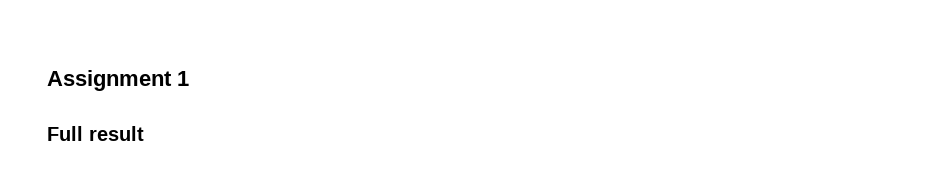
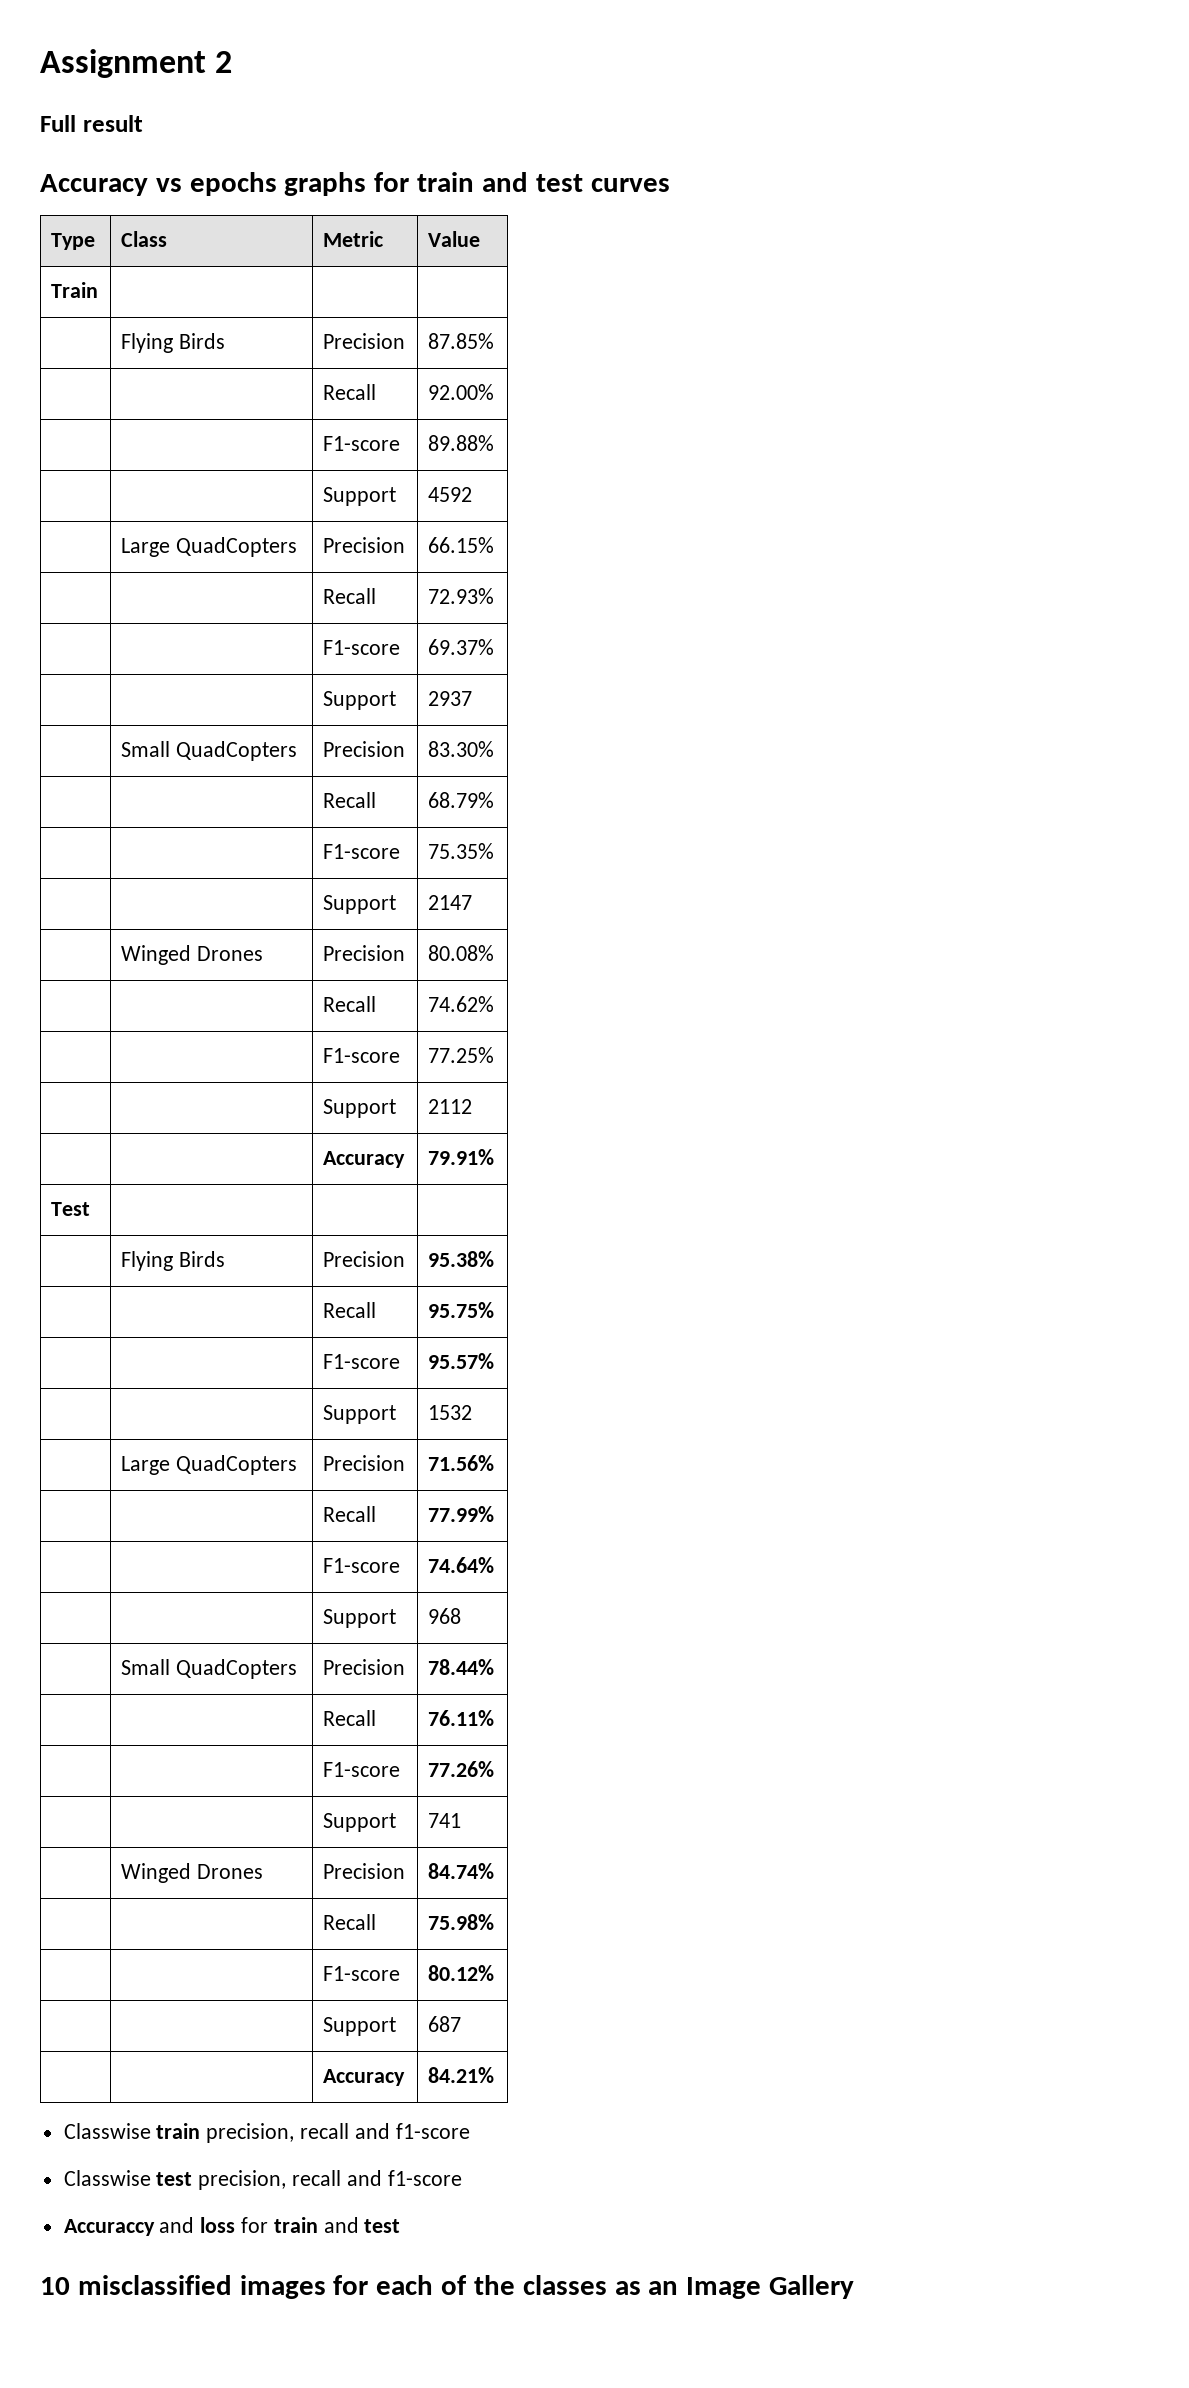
[177,71,189,86] 1 -> [215,51,233,73] 2
(144, 133) none -> [40,172,670,196] [51,233,96,250] [121,231,168,247] [323,231,384,247] [428,231,481,247] [51,282,99,298] [121,333,226,353] [323,333,406,349] [428,333,495,349] [323,384,377,400] [428,384,495,400] [323,436,401,451] [428,435,495,451] [323,487,397,506] [428,487,473,502] [121,537,298,557] [323,537,406,553] [428,537,495,553] [323,588,377,604] [428,588,495,604] [323,640,401,655] [428,639,495,655] [323,691,397,710] [428,691,473,706] [121,741,298,761] [323,741,406,757] [428,741,495,757] [323,792,377,808] [428,792,495,808] [323,844,401,859] [428,843,495,859] [323,895,397,914] [428,895,473,910] [121,945,264,965] [323,945,406,961] [428,945,495,961] [323,996,377,1012] [428,996,495,1012] [323,1048,401,1063] [428,1047,495,1063] [323,1099,397,1118] [428,1099,473,1114] [323,1151,406,1168] [428,1149,495,1165] [51,1202,91,1216] [121,1251,226,1271] [323,1251,406,1267] [428,1251,495,1267] [323,1302,377,1318] [428,1302,495,1318] [323,1354,401,1369] [428,1353,495,1369] [323,1405,397,1424] [428,1405,473,1420] [121,1455,298,1475] [323,1455,406,1471] [428,1455,495,1471] [323,1506,377,1522] [428,1506,495,1522] [323,1558,401,1573] [428,1557,495,1573] [323,1609,397,1628] [428,1608,462,1624] [121,1659,298,1679] [323,1659,406,1675] [428,1659,495,1675] [323,1710,377,1726] [428,1710,495,1726] [323,1762,401,1777] [428,1761,495,1777] [323,1813,397,1832] [428,1813,462,1828] [121,1863,264,1883] [323,1863,406,1879] [428,1863,495,1879] [323,1914,377,1930] [428,1914,495,1930] [323,1966,401,1981] [428,1965,495,1981] [323,2017,397,2036] [428,2016,462,2032] [323,2069,406,2086] [428,2067,495,2083] [63,2123,470,2143] [63,2170,462,2190] [63,2217,401,2236] [40,2275,855,2299] // Accuracy vs epochs graphs for train and test curves // Type | Class | Metric | Value // Train | | | // | Flying Birds | Precision | 87.85% // | | Recall | 92.00% // | | F1-score | 89.88% // | | Support | 4592 // | Large QuadCopters | Precision | 66.15% // | | Recall | 72.93% // | | F1-score | 69.37% // | | Support | 2937 // | Small QuadCopters | Precision | 83.30% // | | Recall | 68.79% // | | F1-score | 75.35% // | | Support | 2147 // | Winged Drones | Precision | 80.08% // | | Recall | 74.62% // | | F1-score | 77.25% // | | Support | 2112 // | | Accuracy | 79.91% // Test | | | // | Flying Birds | Precision | 95.38% // | | Recall | 95.75% // | | F1-score | 95.57% // | | Support | 1532 // | Large QuadCopters | Precision | 71.56% // | | Recall | 77.99% // | | F1-score | 74.64% // | | Support | 968 // | Small QuadCopters | Precision | 78.44% // | | Recall | 76.11% // | | F1-score | 77.26% // | | Support | 741 // | Winged Drones | Precision | 84.74% // | | Recall | 75.98% // | | F1-score | 80.12% // | | Support | 687 // | | Accuracy | 84.21% // Classwise train precision, recall and f1-score // Classwise test precision, recall and f1-score // Accuraccy and loss for train and test // 10 misclassified images for each of the classes as an Image Gallery

